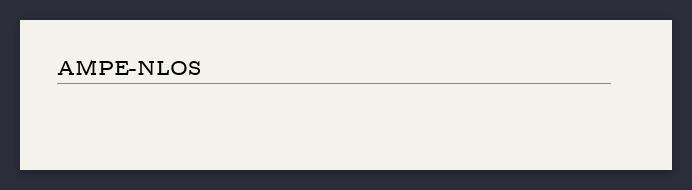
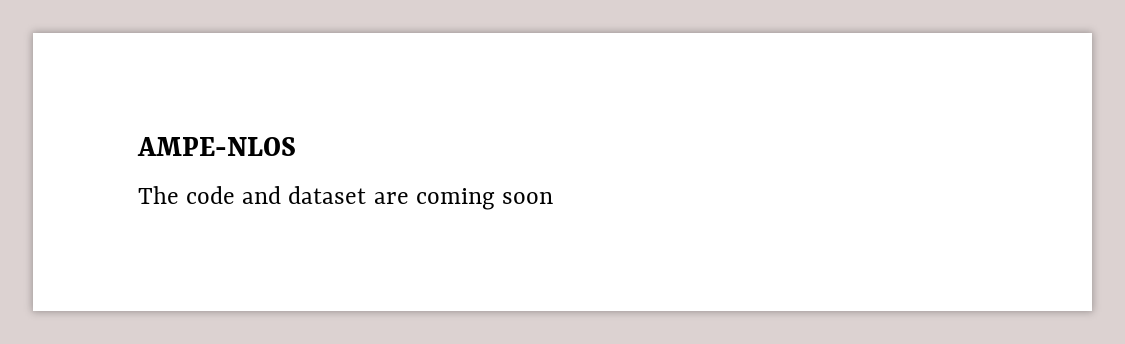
(201, 67) none -> [138,186,553,210] // The code and dataset are coming soon

